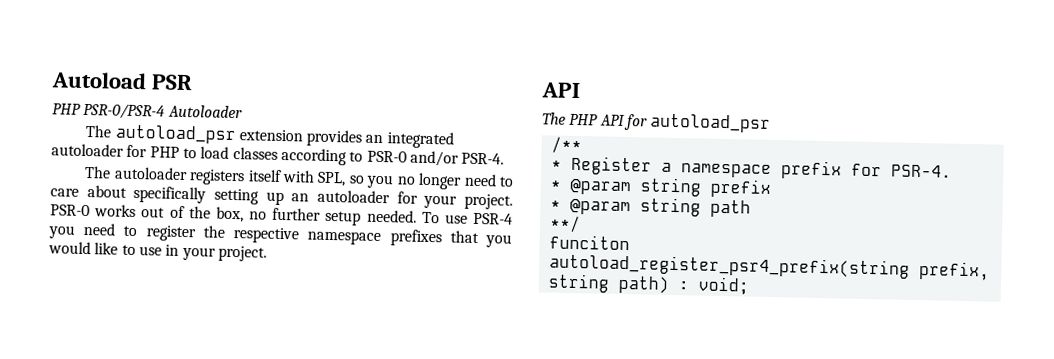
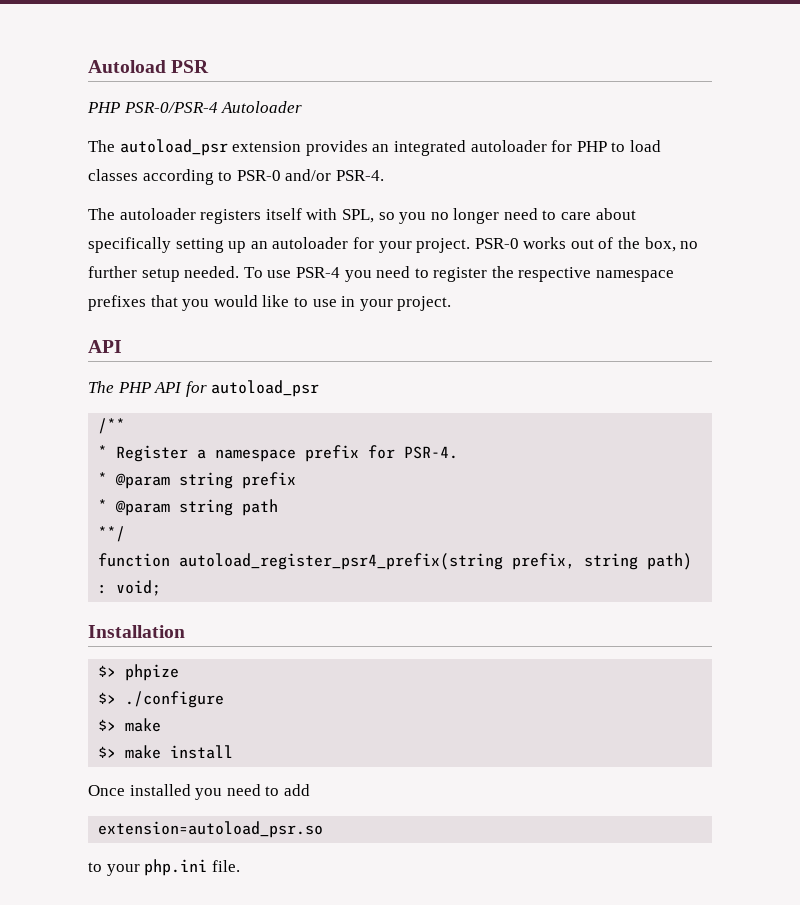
[548,234,630,251] funciton -> [98,553,171,567] function
(750, 285) none -> [88,625,185,638] [98,664,180,681] [98,691,225,708] [98,718,162,732] [98,745,234,759] [88,784,310,800] [98,821,324,838] [88,859,240,876] // Installation // $> phpize // $> ./configure // $> make // $> make install // Once installed you need to add // extension=autoload_psr.so // to your php.ini file.

